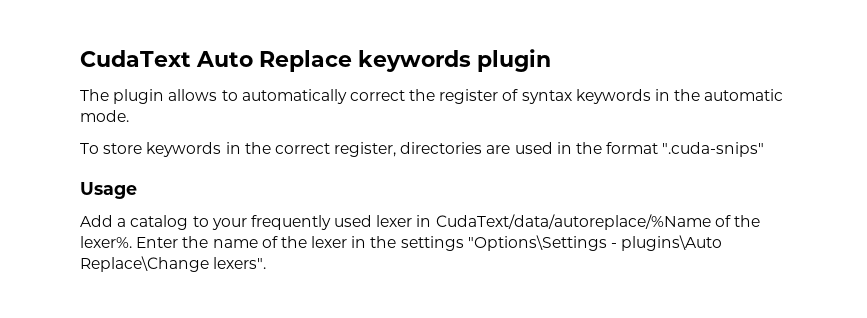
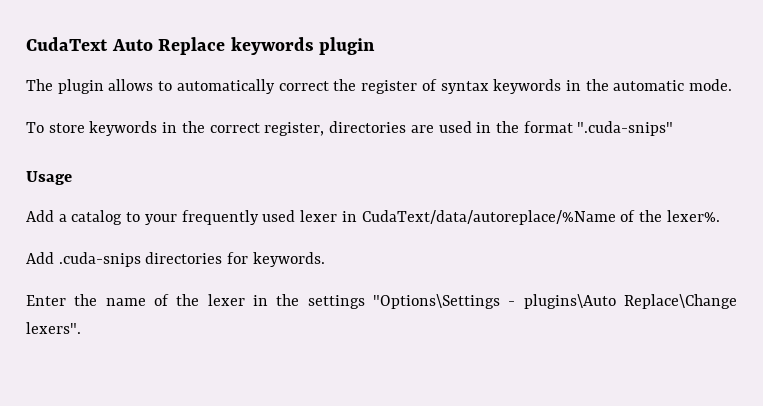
(132, 242) none -> [26,252,325,267] // Add .cuda-snips directories for keywords. //

